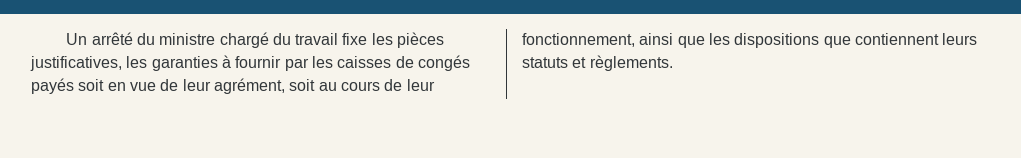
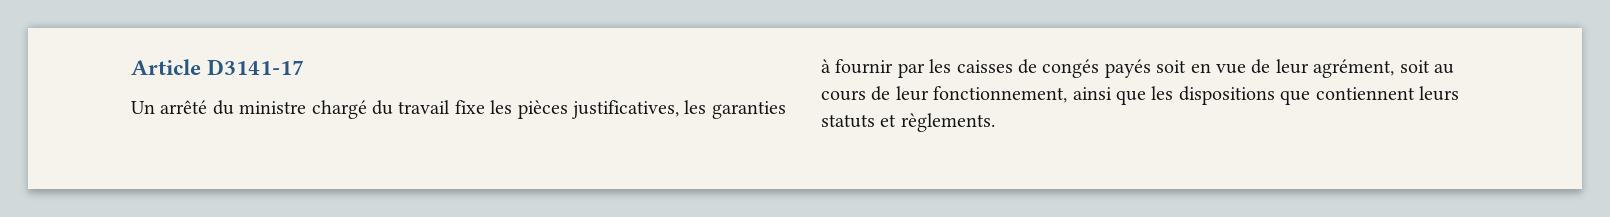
(66, 39) none -> [131,59,305,75] Article D3141-17 //

